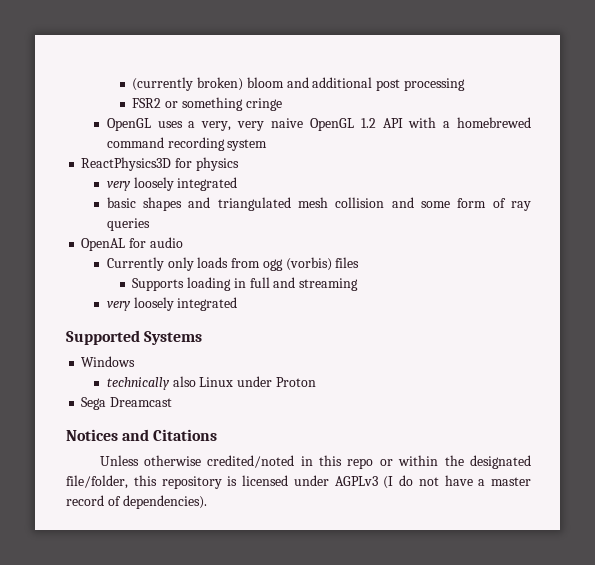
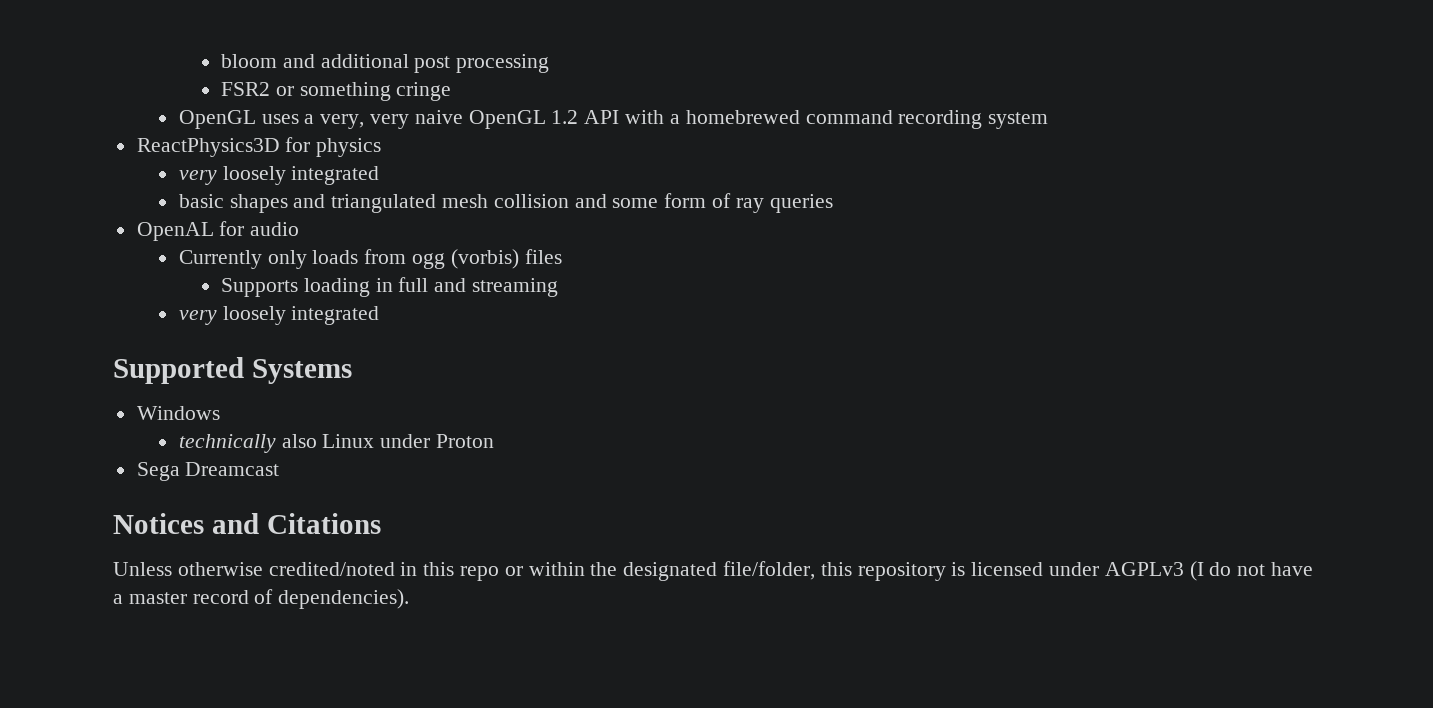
[132,77,243,91] (currently broken) -> (221, 61) none

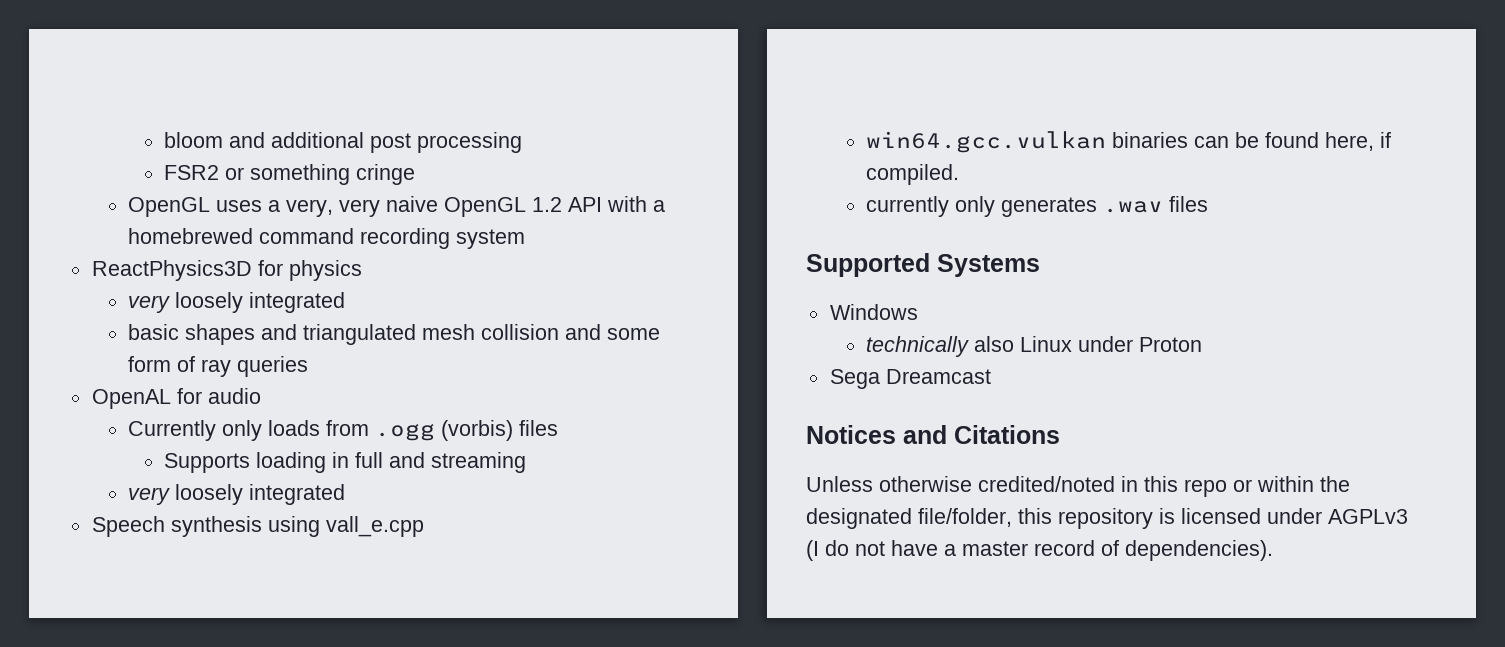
[412,253,446,269] ogg -> [374,423,435,441] .ogg
(380, 315) none -> [91,516,424,537] [865,131,1391,153] [865,164,959,185] [865,196,1208,217] // Speech synthesis using vall_e.cpp // win64.gcc.vulkan binaries can be found here, if compiled. // currently only generates .wav files

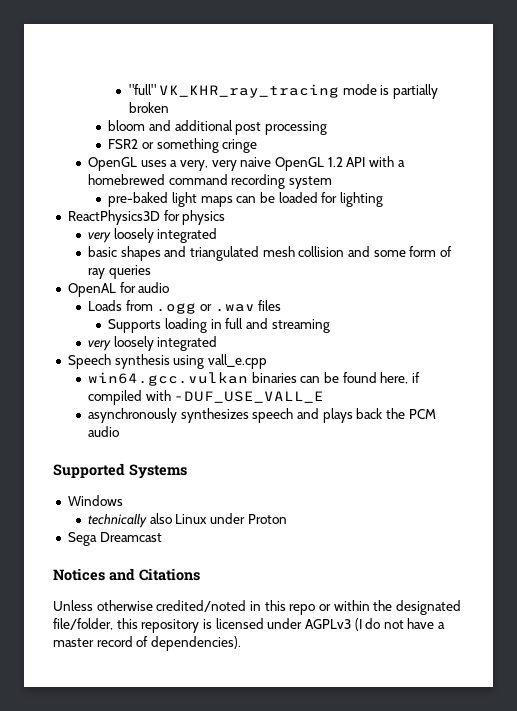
(164, 140) none -> [128,84,439,99] [128,102,169,113] "full" VK_KHR_ray_tracing mode is partially broken //
(525, 239) none -> [108,192,383,207] // pre-baked light maps can be loaded for lighting
[127,420,513,441] Currently only loads from .ogg (vorbis) -> [88,300,255,314] Loads from .ogg or .wav
[865,164,959,185] [865,196,1208,217] compiled. // currently only generates .wav files -> [88,390,325,405] [88,408,436,423] [88,426,120,437] compiled with -DUF_USE_VALL_E // asynchronously synthesizes speech and plays back the PCM audio

